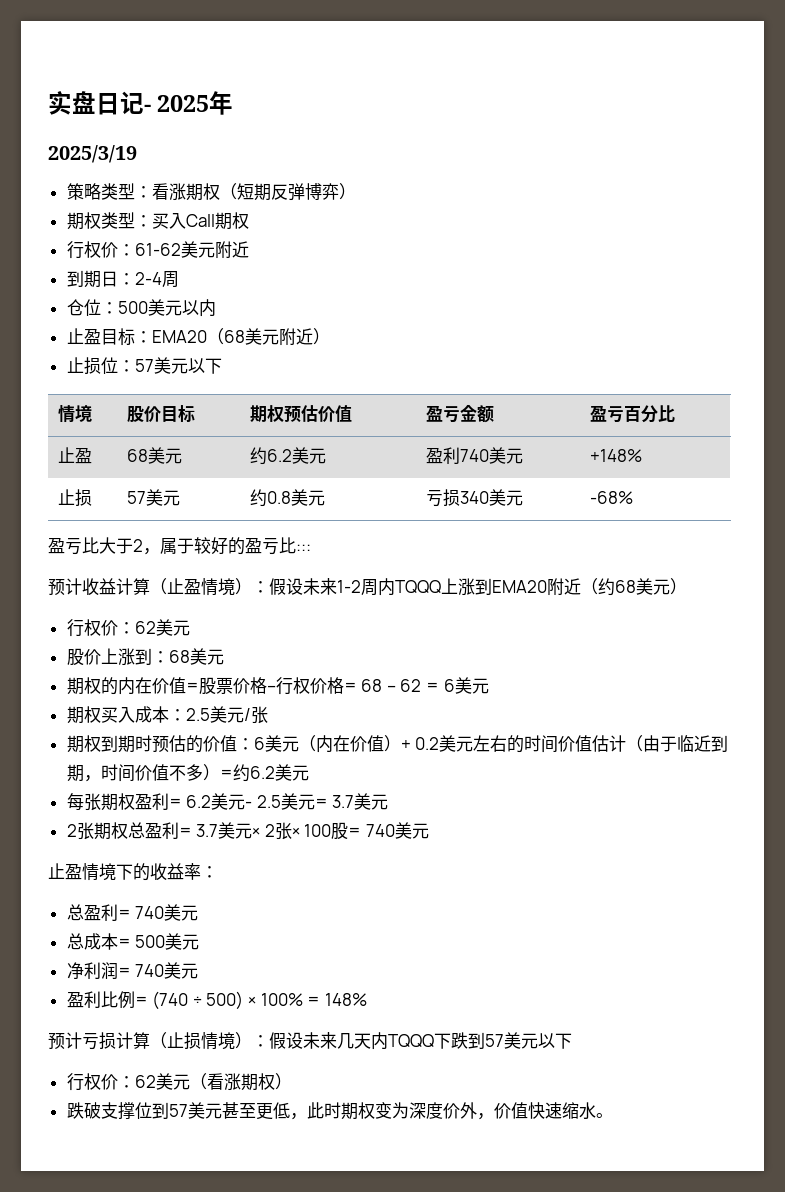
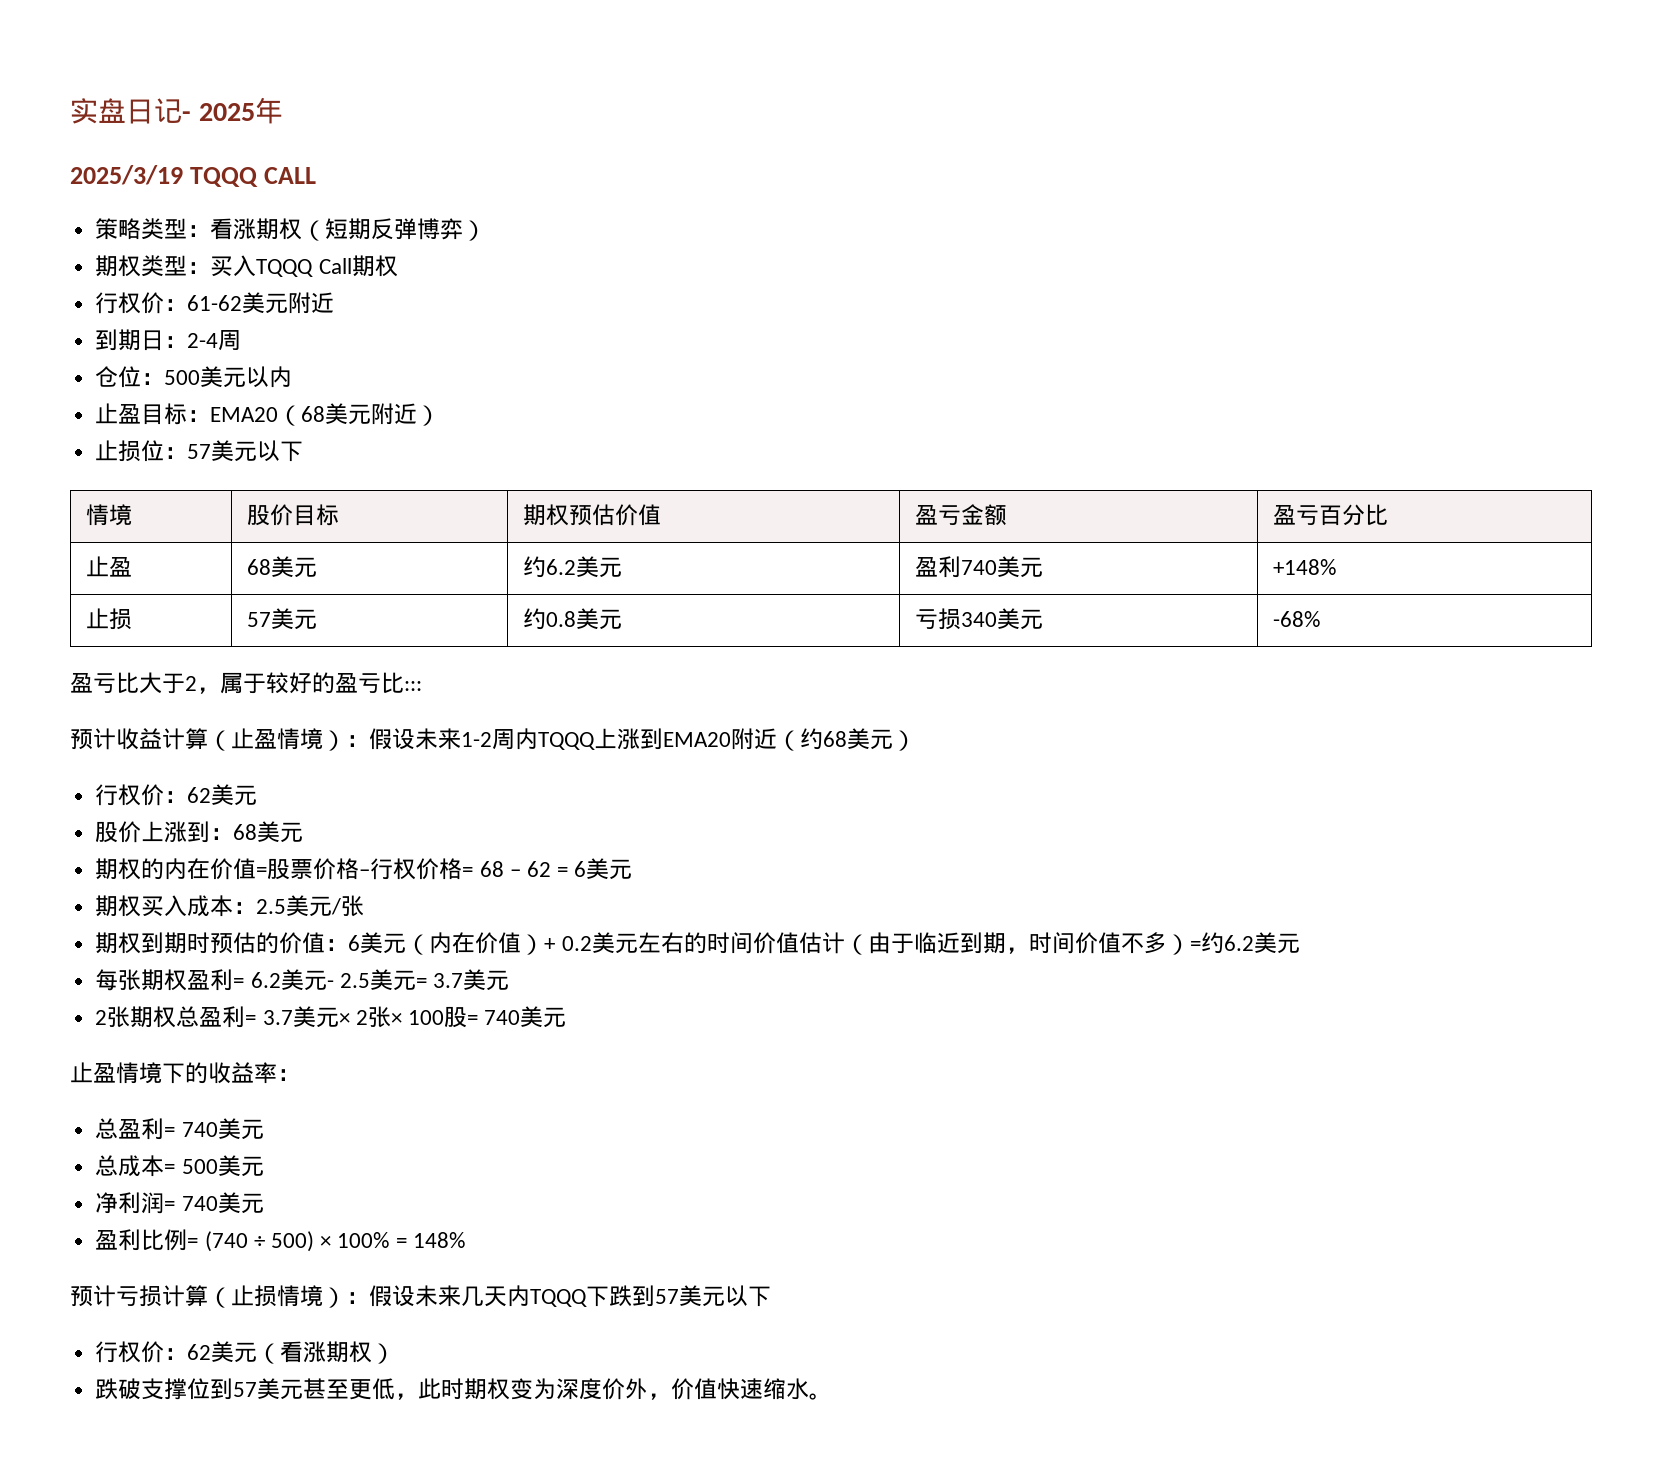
(137, 154) none -> [189,167,316,187] TQQQ CALL
(186, 221) none -> [256,259,314,277] TQQQ

